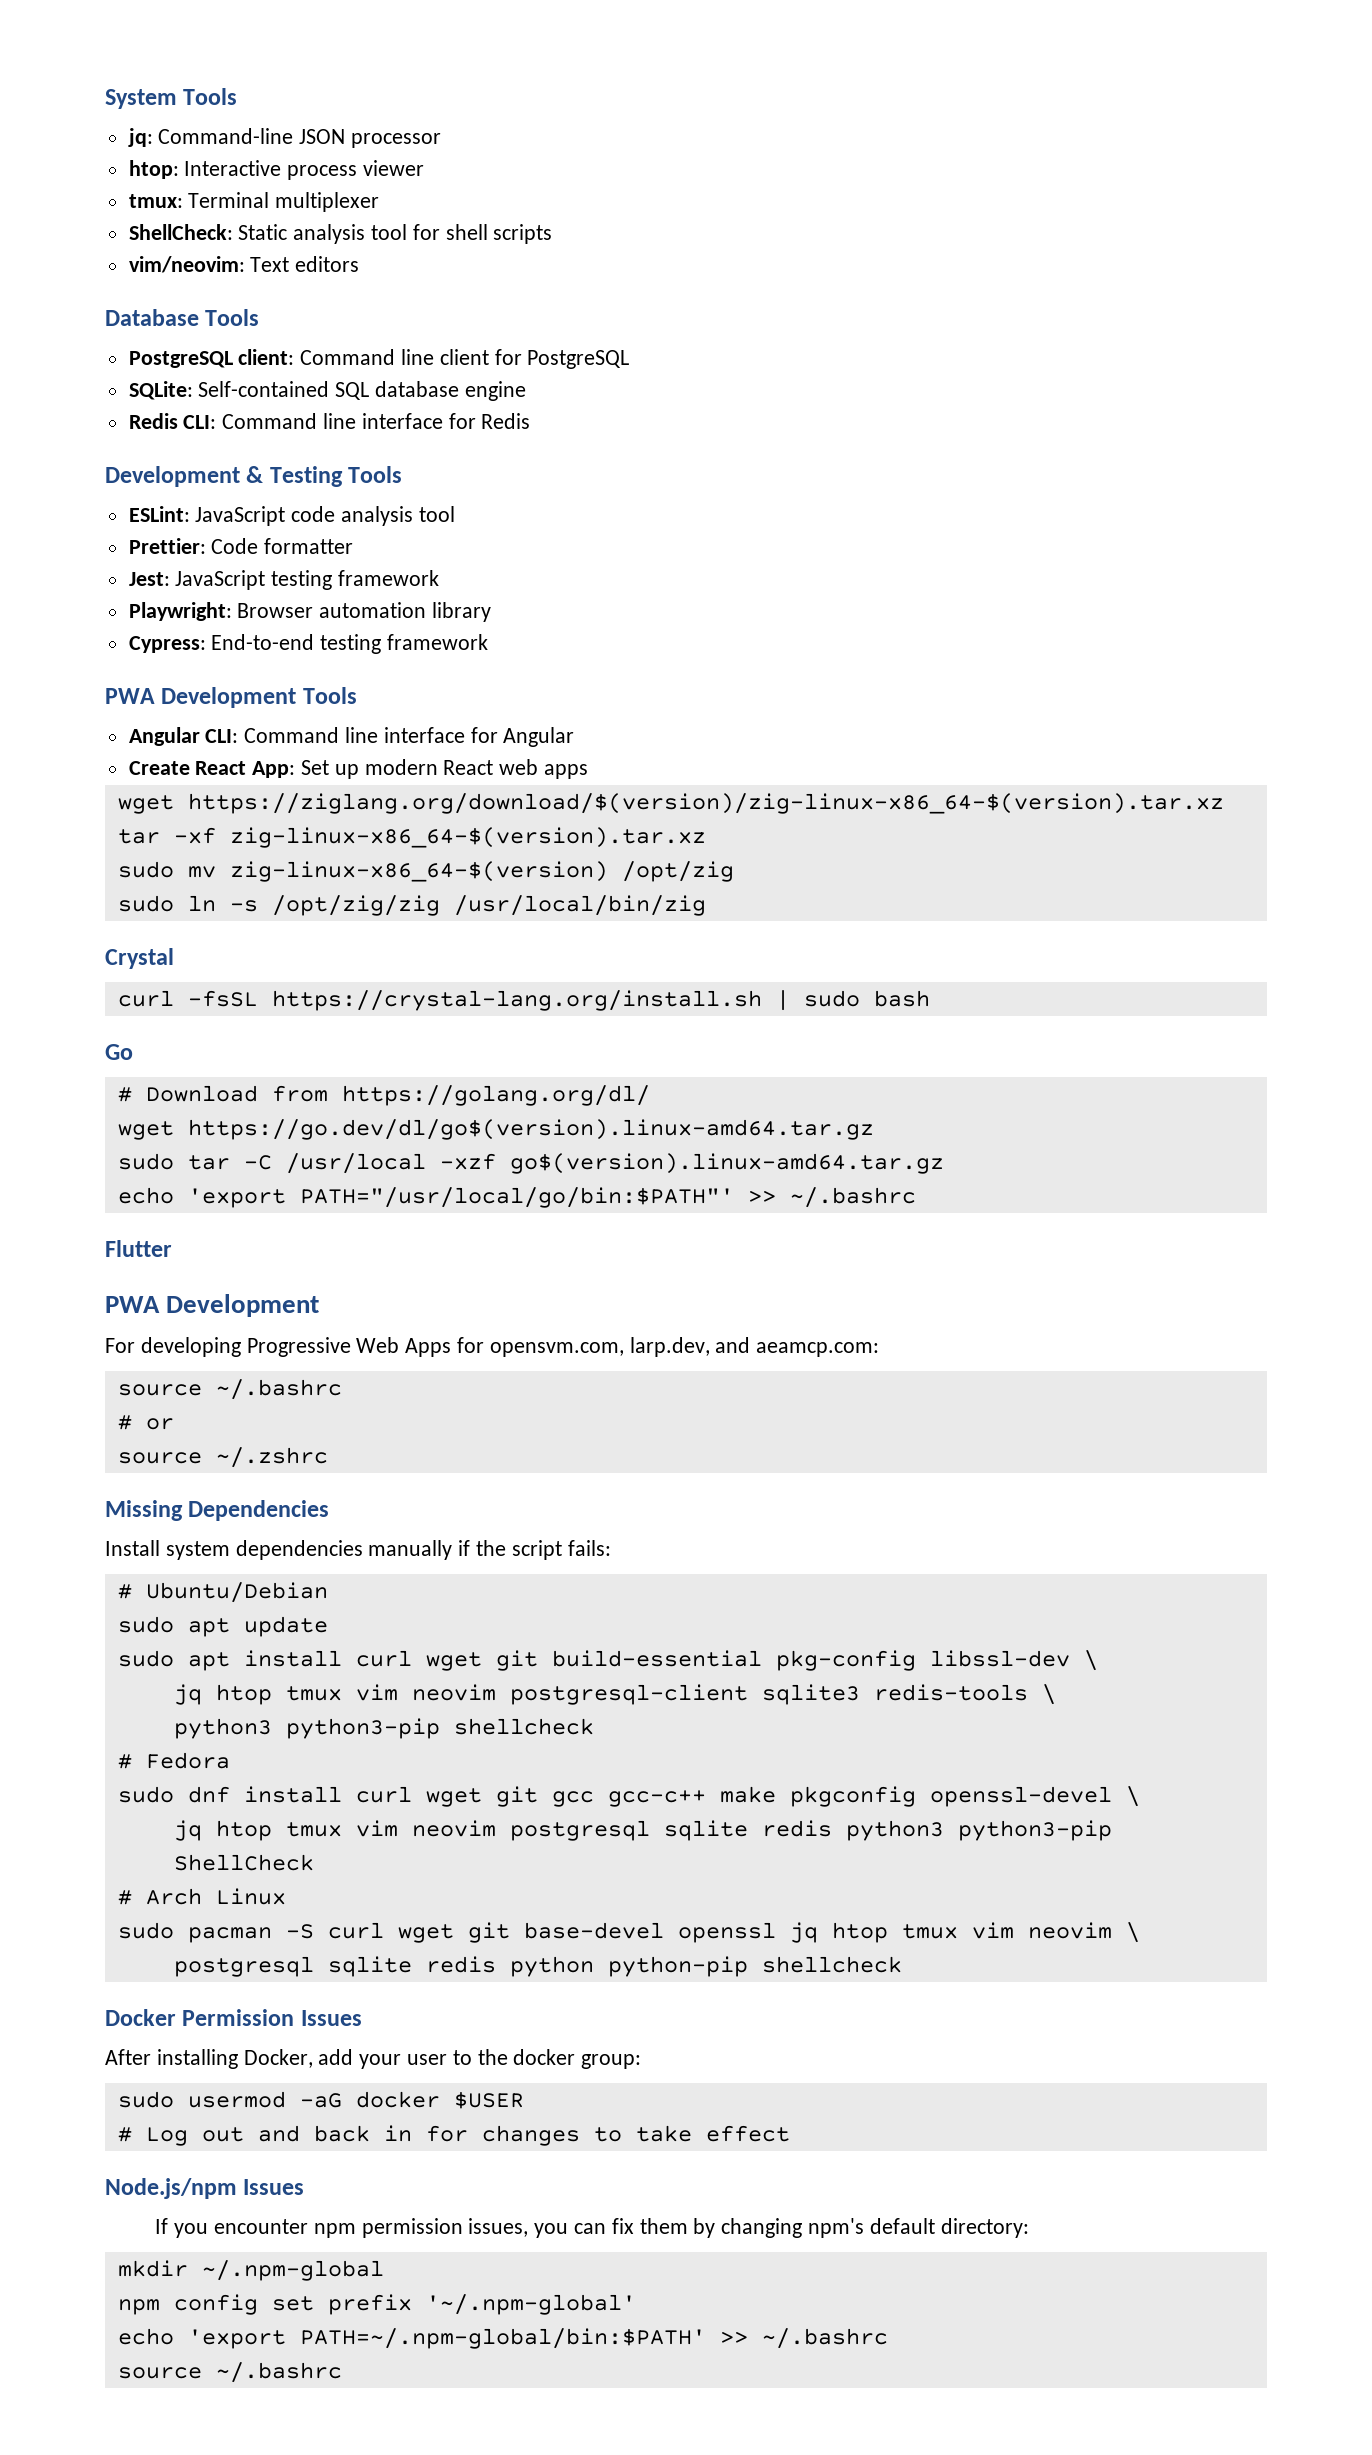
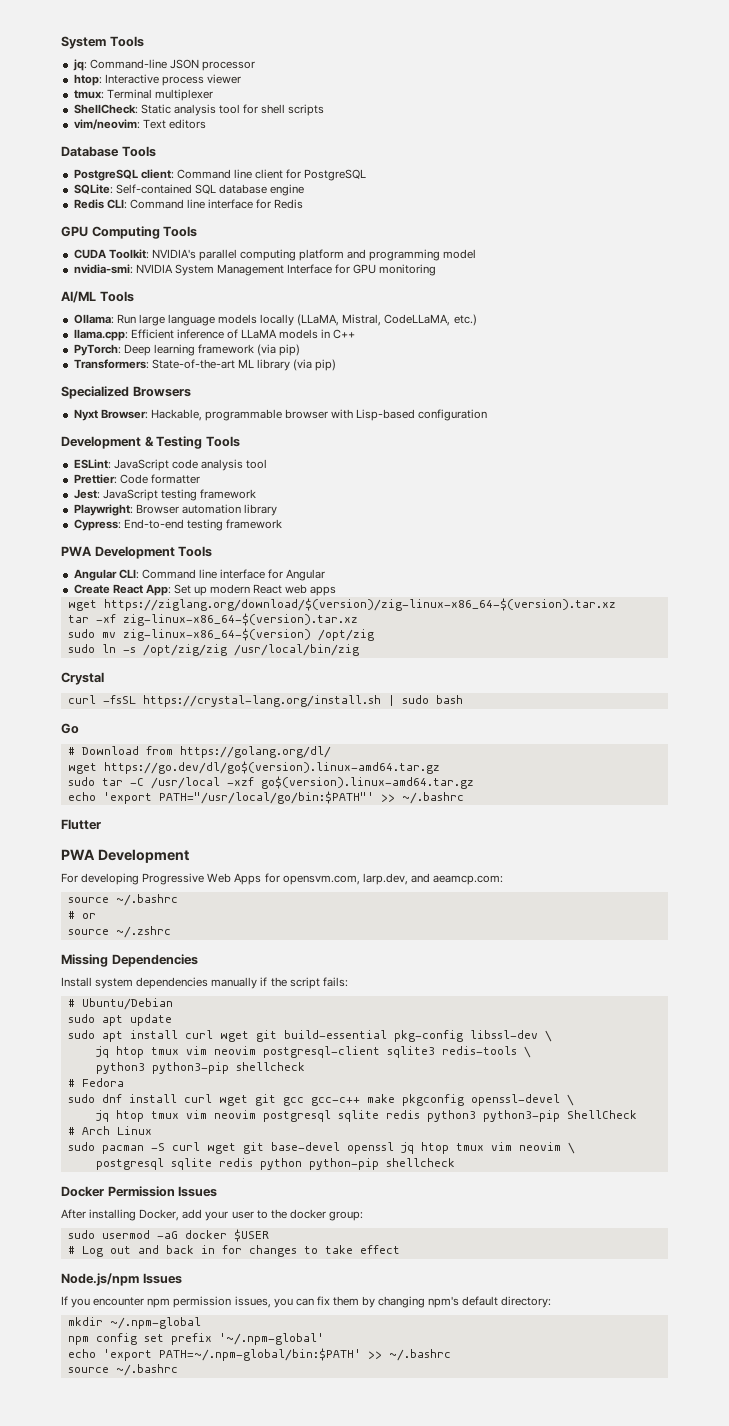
(531, 421) none -> [61,226,198,239] [73,249,477,261] [73,264,437,276] [61,291,134,303] [73,314,477,326] [73,329,356,341] [73,344,301,356] [73,359,337,371] [61,386,191,399] [73,409,488,421] // GPU Computing Tools // CUDA Toolkit: NVIDIA's parallel computing platform and programming model // nvidia-smi: NVIDIA System Management Interface for GPU monitoring // AI/ML Tools // Ollama: Run large language models locally (LLaMA, Mistral, CodeLLaMA, etc.) // llama.cpp: Efficient inference of LLaMA models in C++ // PyTorch: Deep learning framework (via pip) // Transformers: State-of-the-art ML library (via pip) // Specialized Browsers // Nyxt Browser: Hackable, programmable browser with Lisp-based configuration

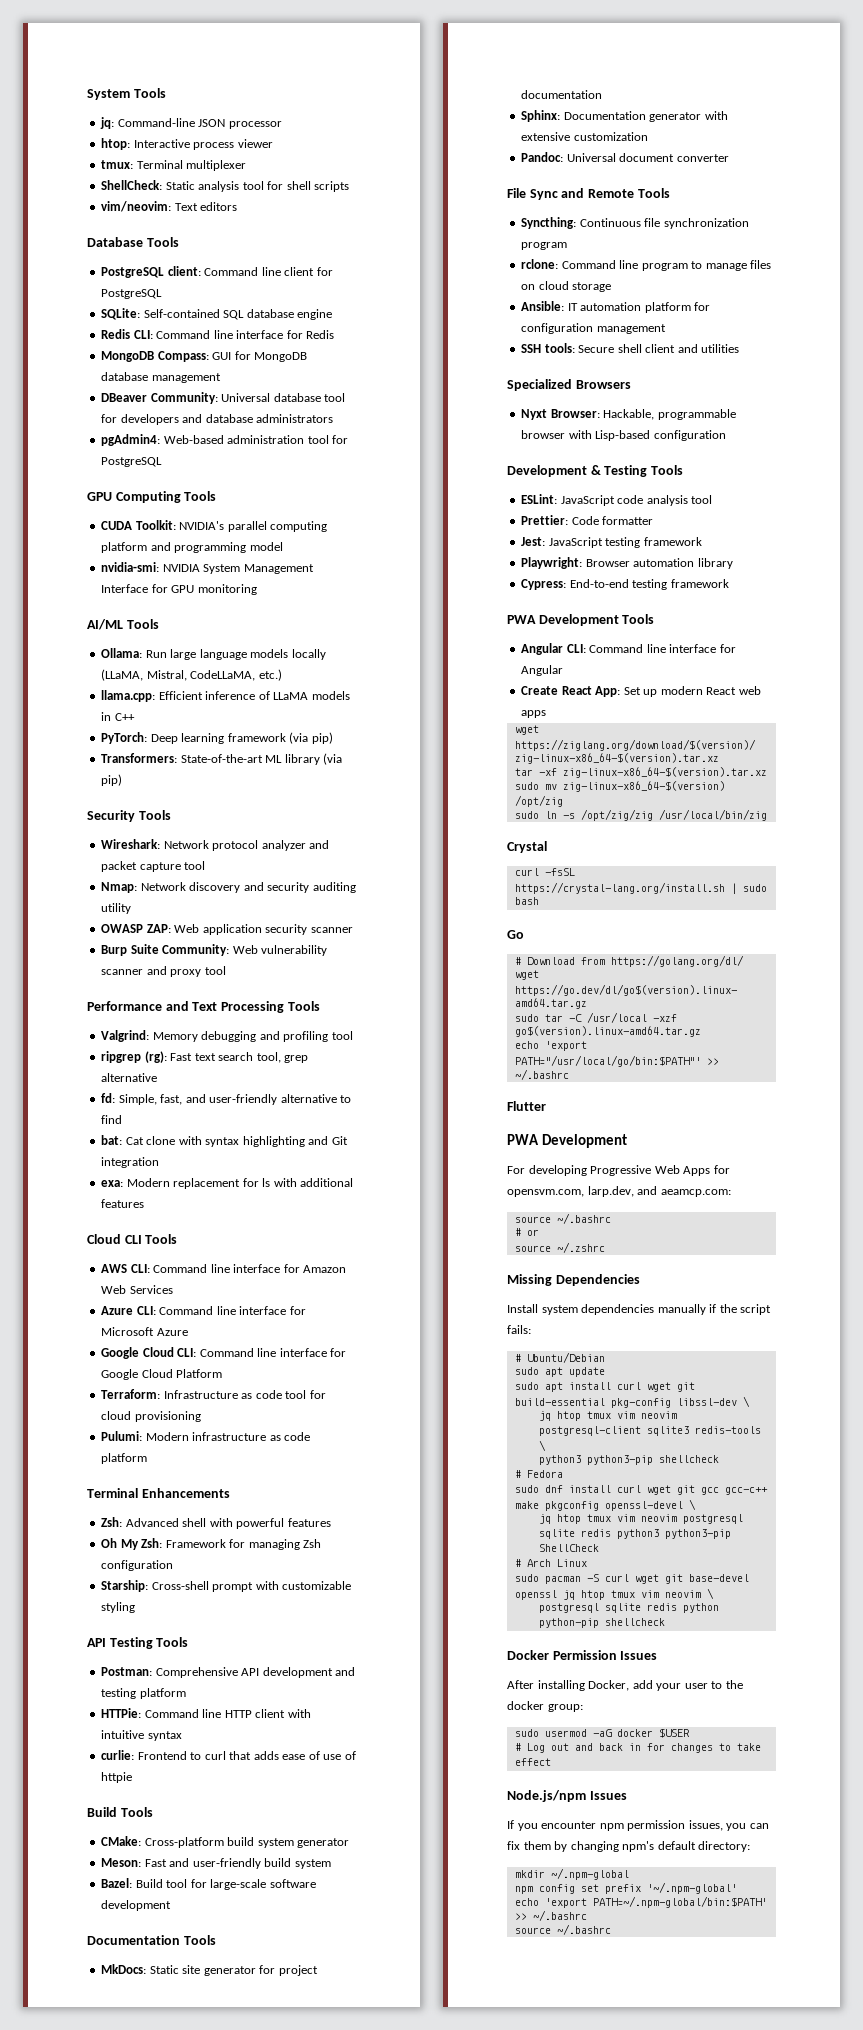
(304, 204) none -> [101,351,308,362] [101,372,221,383] [101,392,346,404] [101,414,334,425] [101,434,349,446] [101,457,163,467] // MongoDB Compass: GUI for MongoDB database management // DBeaver Community: Universal database tool for developers and database administrators // pgAdmin4: Web-based administration tool for PostgreSQL
(337, 365) none -> [87,810,171,822] [101,839,330,851] [101,861,206,872] [101,882,356,893] [101,903,132,914] [101,924,353,935] [101,944,328,956] [101,966,226,977] [87,1001,320,1013] [101,1030,353,1042] [101,1051,309,1063] [101,1073,158,1082] [101,1093,352,1105] [101,1115,123,1124] [101,1135,348,1147] [101,1157,160,1168] [101,1178,354,1189] [101,1199,145,1208] [87,1234,178,1244] [101,1264,347,1273] [101,1285,173,1294] [101,1306,306,1315] [101,1327,188,1336] [101,1347,347,1359] [101,1369,223,1380] [101,1389,326,1399] [101,1411,201,1422] [101,1431,311,1441] [101,1453,148,1464] [87,1488,230,1498] [101,1517,331,1529] [101,1538,322,1550] [101,1560,174,1571] [101,1580,352,1592] [101,1602,136,1613] [87,1637,189,1649] [101,1667,356,1678] [101,1688,186,1699] [101,1708,311,1718] [101,1730,182,1741] [101,1750,356,1760] [101,1772,133,1783] [87,1807,153,1817] [101,1836,350,1848] [101,1858,331,1869] [101,1878,316,1890] [101,1900,172,1911] [87,1935,216,1945] [101,1964,318,1976] [521,90,603,99] [521,110,728,122] [521,132,648,141] [521,152,729,162] [507,188,670,200] [521,217,749,229] [521,242,568,250] [521,259,772,271] [521,281,612,292] [521,301,711,313] [521,323,666,334] [521,343,740,353] // Security Tools // Wireshark: Network protocol analyzer and packet capture tool // Nmap: Network discovery and security auditing utility // OWASP ZAP: Web application security scanner // Burp Suite Community: Web vulnerability scanner and proxy tool // Performance and Text Processing Tools // Valgrind: Memory debugging and profiling tool // ripgrep (rg): Fast text search tool, grep alternative // fd: Simple, fast, and user-friendly alternative to find // bat: Cat clone with syntax highlighting and Git integration // exa: Modern replacement for ls with additional features // Cloud CLI Tools // AWS CLI: Command line interface for Amazon Web Services // Azure CLI: Command line interface for Microsoft Azure // Google Cloud CLI: Command line interface for Google Cloud Platform // Terraform: Infrastructure as code tool for cloud provisioning // Pulumi: Modern infrastructure as code platform // Terminal Enhancements // Zsh: Advanced shell with powerful features // Oh My Zsh: Framework for managing Zsh configuration // Starship: Cross-shell prompt with customizable styling // API Testing Tools // Postman: Comprehensive API development and testing platform // HTTPie: Command line HTTP client with intuitive syntax // curlie: Frontend to curl that adds ease of use of httpie // Build Tools // CMake: Cross-platform build system generator // Meson: Fast and user-friendly build system // Bazel: Build tool for large-scale software development // Documentation Tools // MkDocs: Static site generator for project documentation // Sphinx: Documentation generator with extensive customization // Pandoc: Universal document converter // File Sync and Remote Tools // Syncthing: Continuous file synchronization program // rclone: Command line program to manage files on cloud storage // Ansible: IT automation platform for configuration management // SSH tools: Secure shell client and utilities

